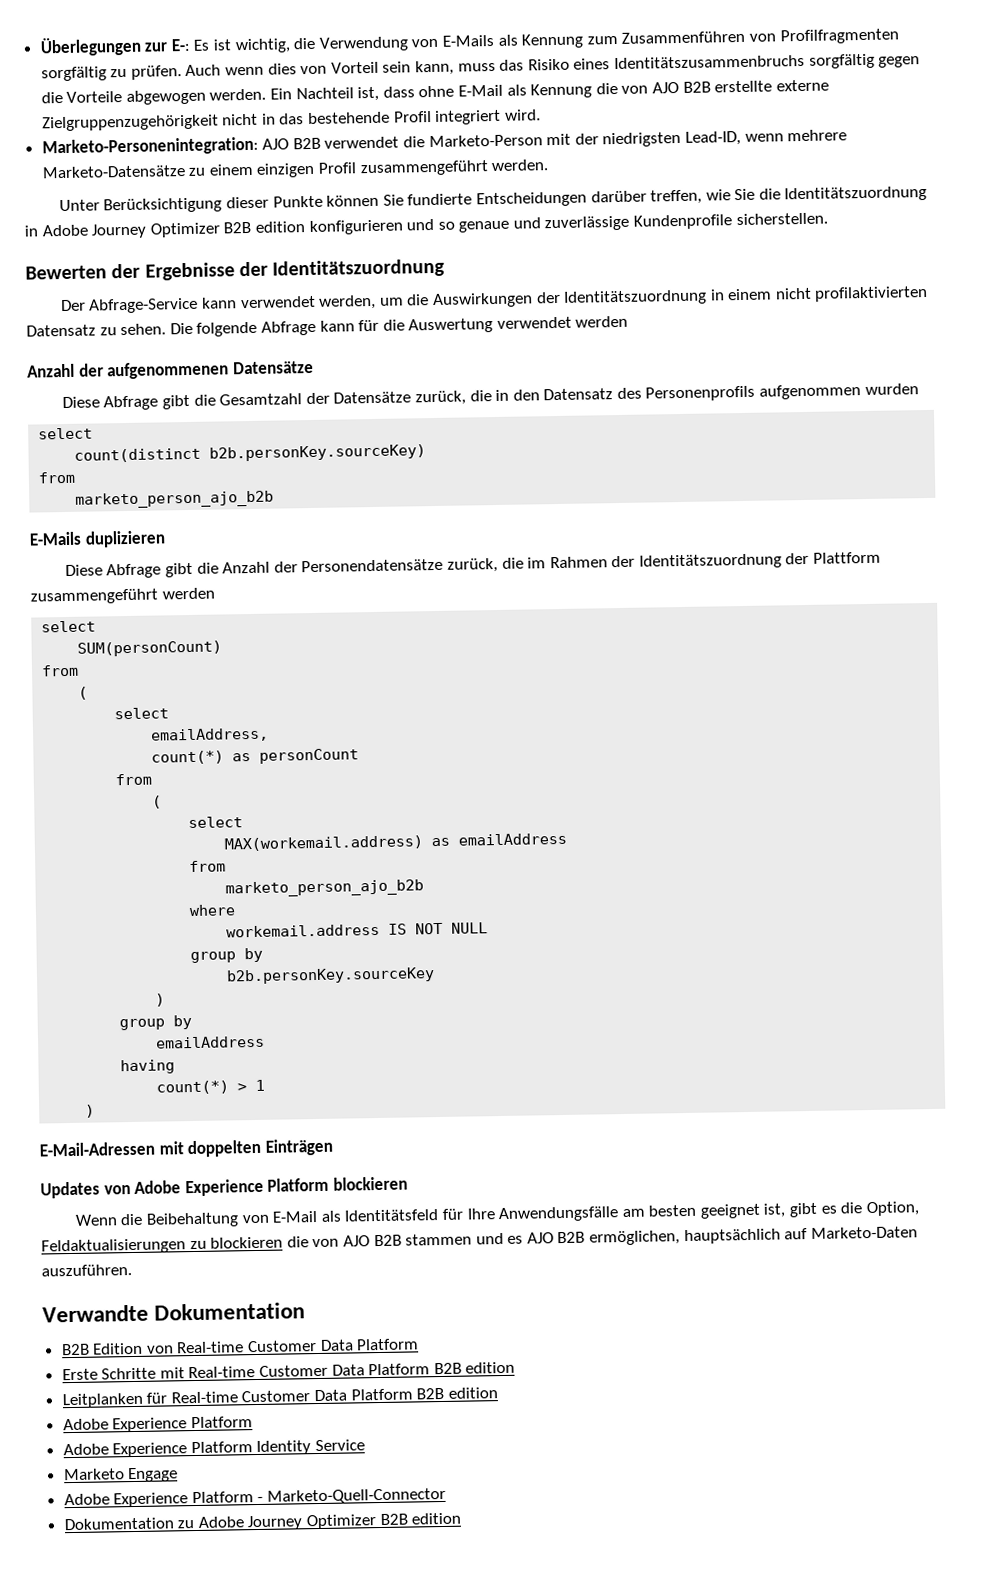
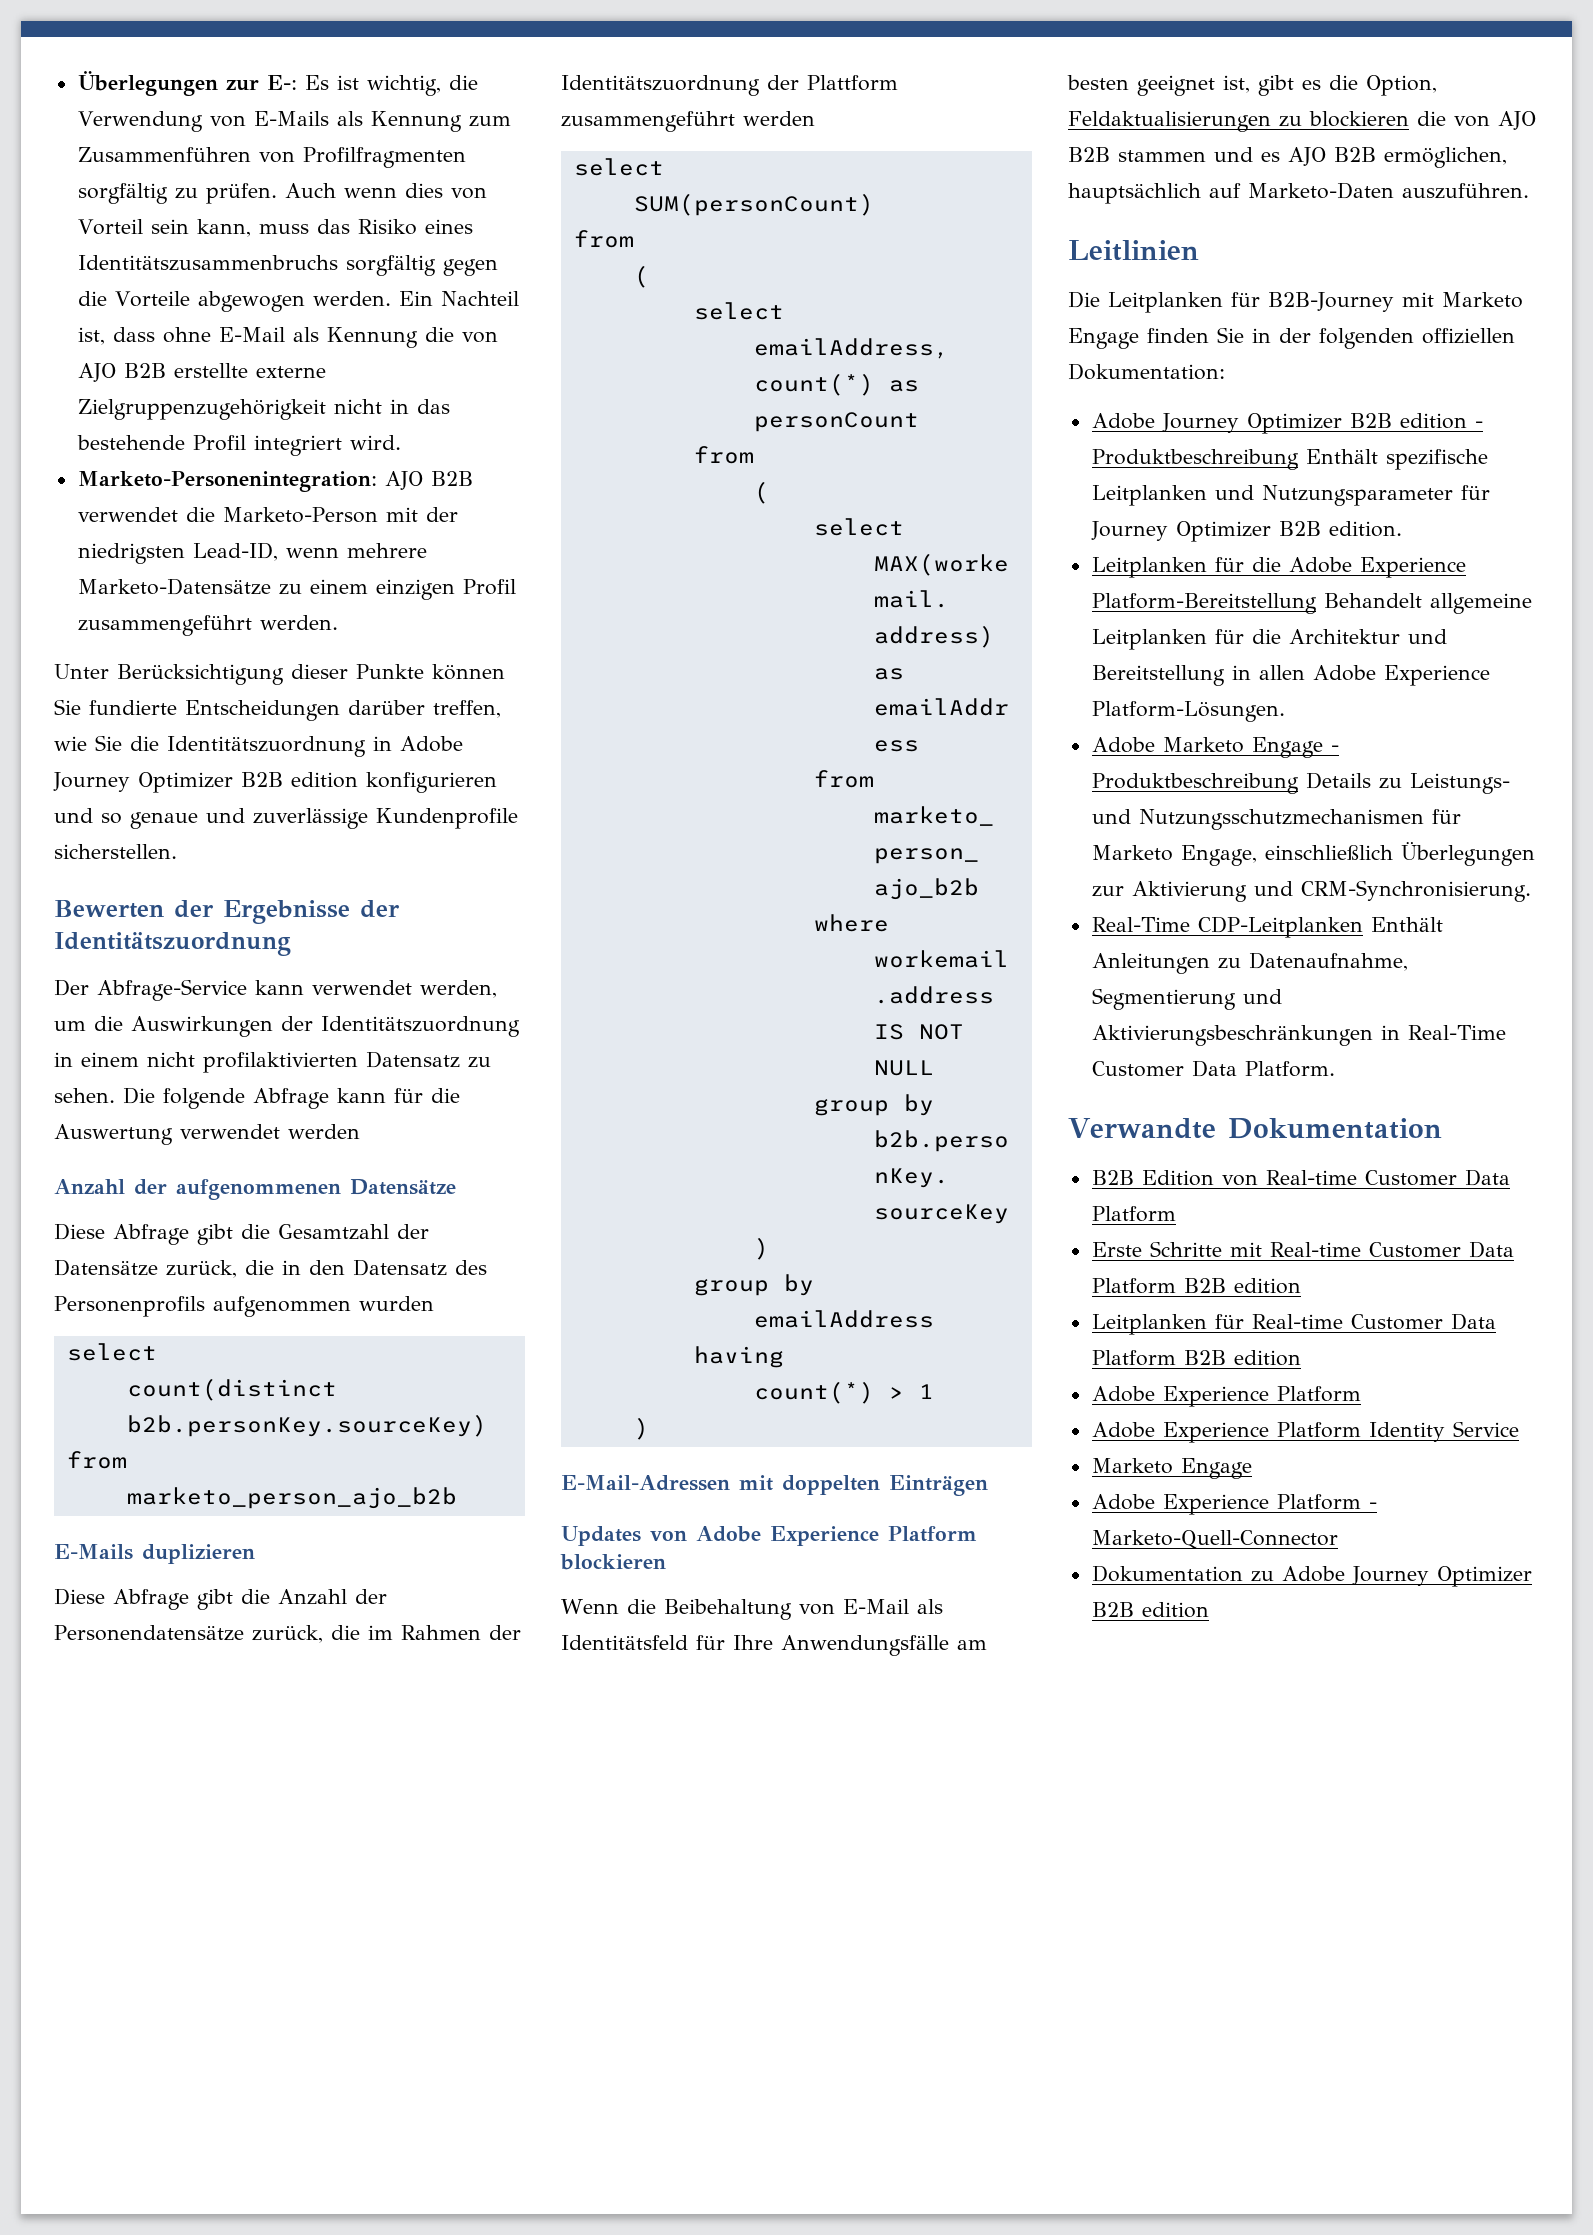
(132, 1270) none -> [1068,240,1199,261] [1068,291,1523,313] [1068,327,1515,349] [1068,363,1225,380] [1091,413,1483,434] [1091,449,1488,470] [1091,485,1490,506] [1090,521,1402,542] [1091,557,1466,578] [1091,593,1532,614] [1091,629,1447,650] [1091,665,1490,686] [1091,701,1285,722] [1091,737,1339,758] [1091,772,1510,794] [1091,809,1461,830] [1091,842,1535,866] [1091,880,1531,902] [1091,916,1443,938] [1091,952,1408,974] [1091,988,1282,1010] [1091,1025,1506,1046] [1091,1060,1335,1077] // Leitlinien // Die Leitplanken für B2B-Journey mit Marketo Engage finden Sie in der folgenden offiziellen Dokumentation: // Adobe Journey Optimizer B2B edition - Produktbeschreibung Enthält spezifische Leitplanken und Nutzungsparameter für Journey Optimizer B2B edition. // Leitplanken für die Adobe Experience Platform-Bereitstellung Behandelt allgemeine Leitplanken für die Architektur und Bereitstellung in allen Adobe Experience Platform-Lösungen. // Adobe Marketo Engage - Produktbeschreibung Details zu Leistungs- und Nutzungsschutzmechanismen für Marketo Engage, einschließlich Überlegungen zur Aktivierung und CRM-Synchronisierung. // Real-Time CDP-Leitplanken Enthält Anleitungen zu Datenaufnahme, Segmentierung und Aktivierungsbeschränkungen in Real-Time Customer Data Platform.

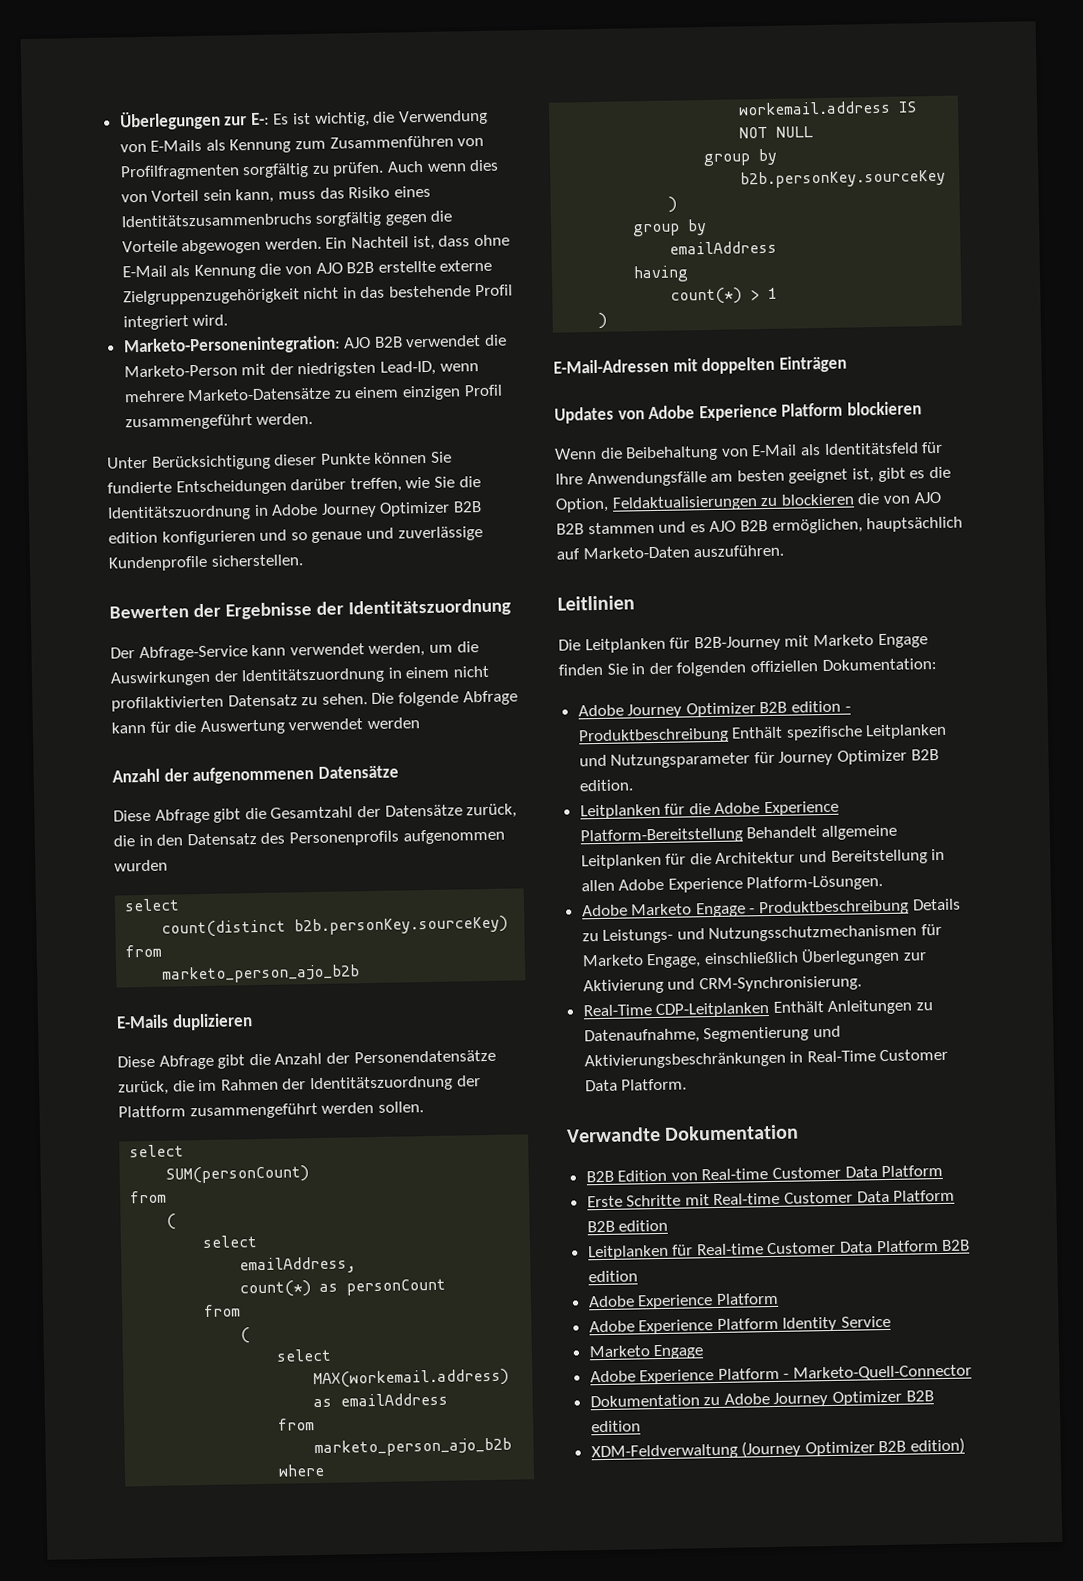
(815, 118) none -> [377,1101,424,1113] sollen.
(1209, 1610) none -> [590,1437,966,1461] // XDM-Feldverwaltung (Journey Optimizer B2B edition)

